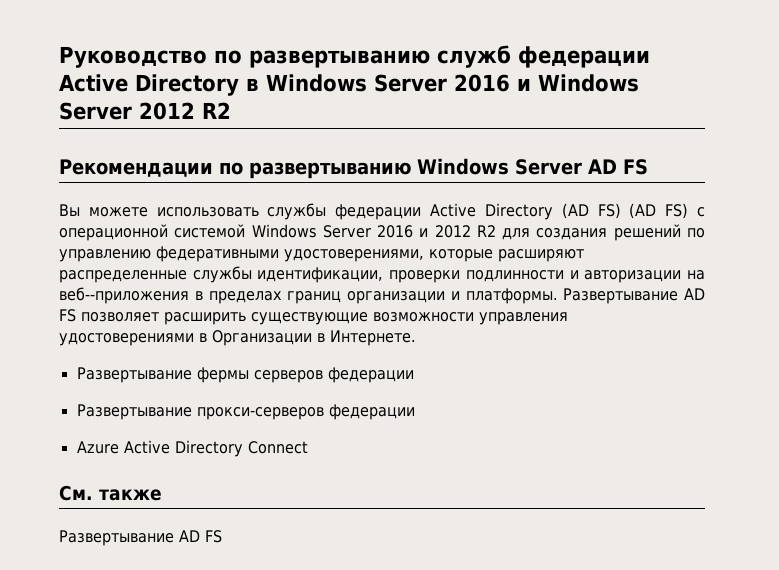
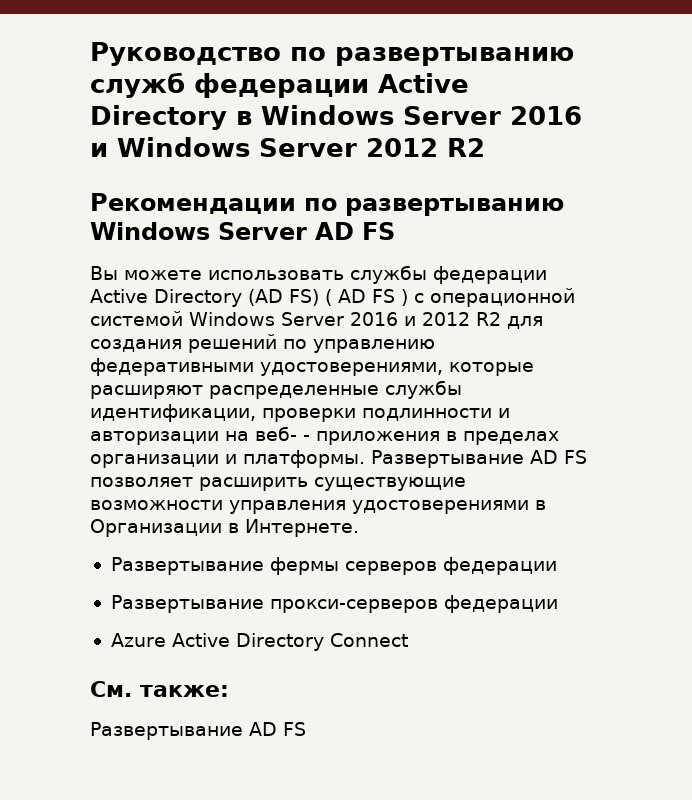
[629,203,689,219] (AD FS) -> [325,289,408,306] ( AD FS )
[59,287,189,304] веб--приложения -> [255,426,440,445] веб- - приложения
[287,291,342,304] границ -> (559, 438) none
[99,489,162,501] также -> [140,685,229,697] также:

